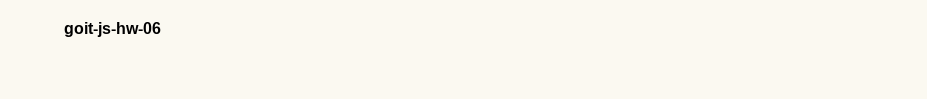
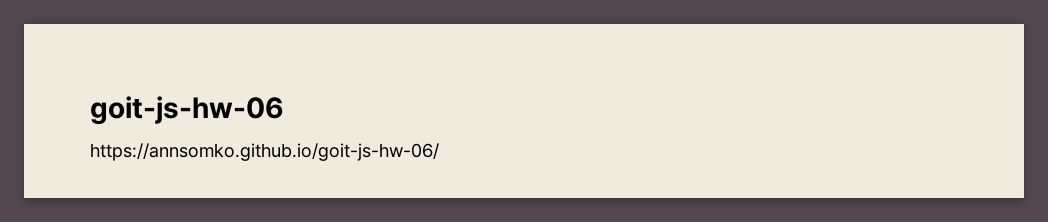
(161, 29) none -> [90,143,439,161] // https://annsomko.github.io/goit-js-hw-06/

